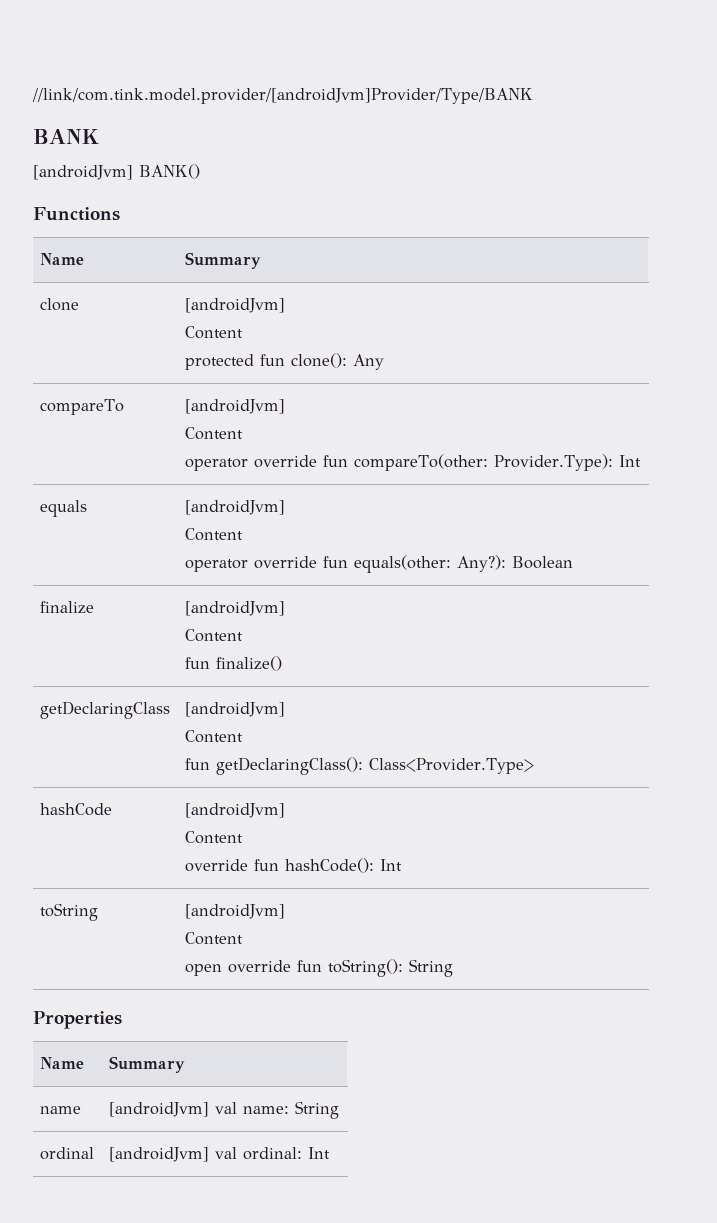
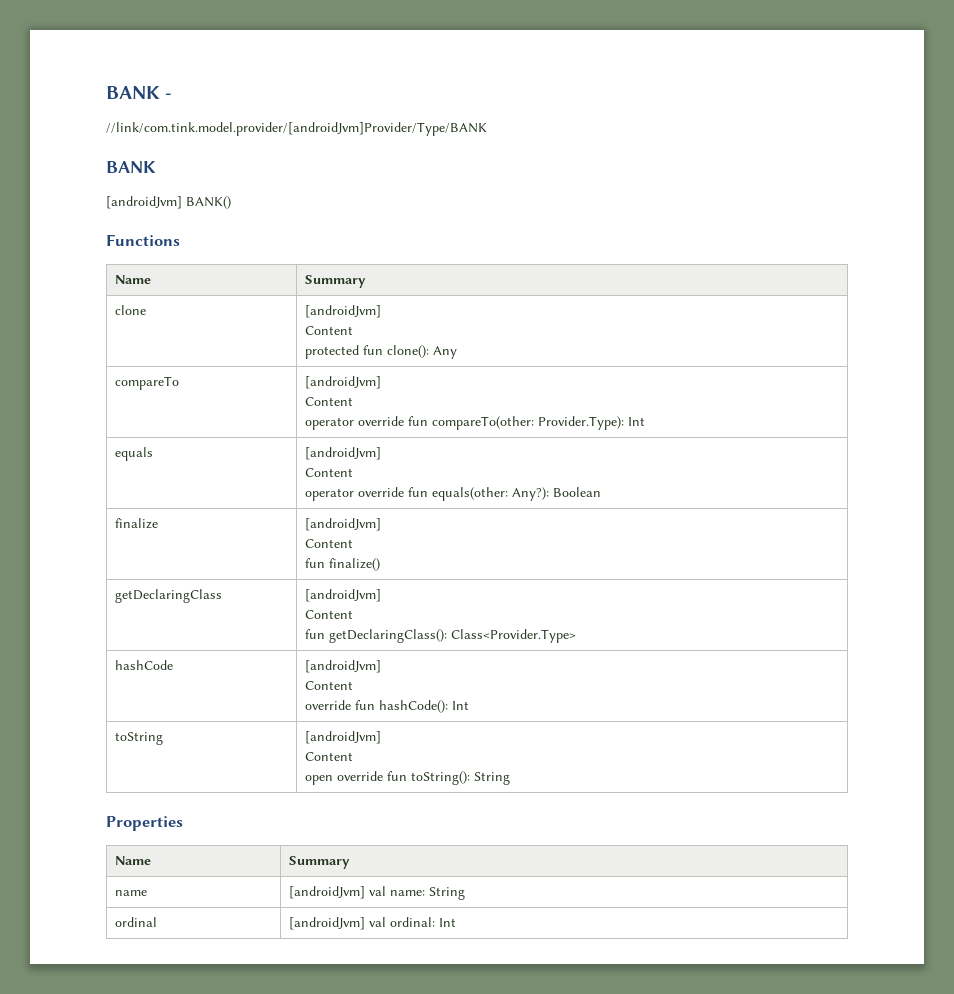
(32, 96) none -> [106,86,173,99] BANK - //

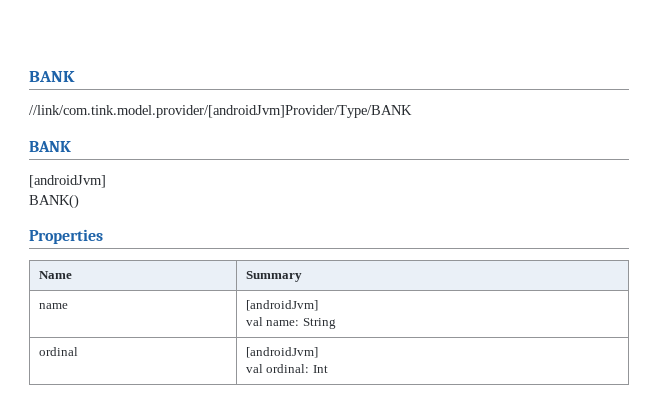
[106,86,173,99] BANK - -> [29,71,75,82] BANK
(182, 202) none -> (106, 181) //
[106,234,180,246] [114,275,151,284] [304,275,366,288] [114,305,146,315] [304,305,381,318] [304,326,353,335] [304,345,457,359] [114,376,179,390] [304,376,381,389] [304,397,353,406] [304,416,645,430] [114,447,153,461] [304,447,381,460] [304,468,353,477] [304,487,601,501] [114,518,158,529] [304,518,381,531] [304,539,353,548] [304,558,380,571] [114,589,222,603] [304,589,381,602] [304,610,353,619] [304,629,576,643] [114,660,173,670] [304,660,381,673] [304,681,353,690] [304,700,469,713] [114,732,163,745] [304,731,381,744] [304,752,353,761] [304,771,510,785] // Functions // Name | Summary // clone | [androidJvm] // Content // protected fun clone(): Any // compareTo | [androidJvm] // Content // operator override fun compareTo(other: Provider.Type): Int // equals | [androidJvm] // Content // operator override fun equals(other: Any?): Boolean // finalize | [androidJvm] // Content // fun finalize() // getDeclaringClass | [androidJvm] // Content // fun getDeclaringClass(): Class<Provider.Type> // hashCode | [androidJvm] // Content // override fun hashCode(): Int // toString | [androidJvm] // Content // open override fun toString(): String -> (79, 201) none
(365, 892) none -> (318, 305) //
(365, 923) none -> (318, 352) //

